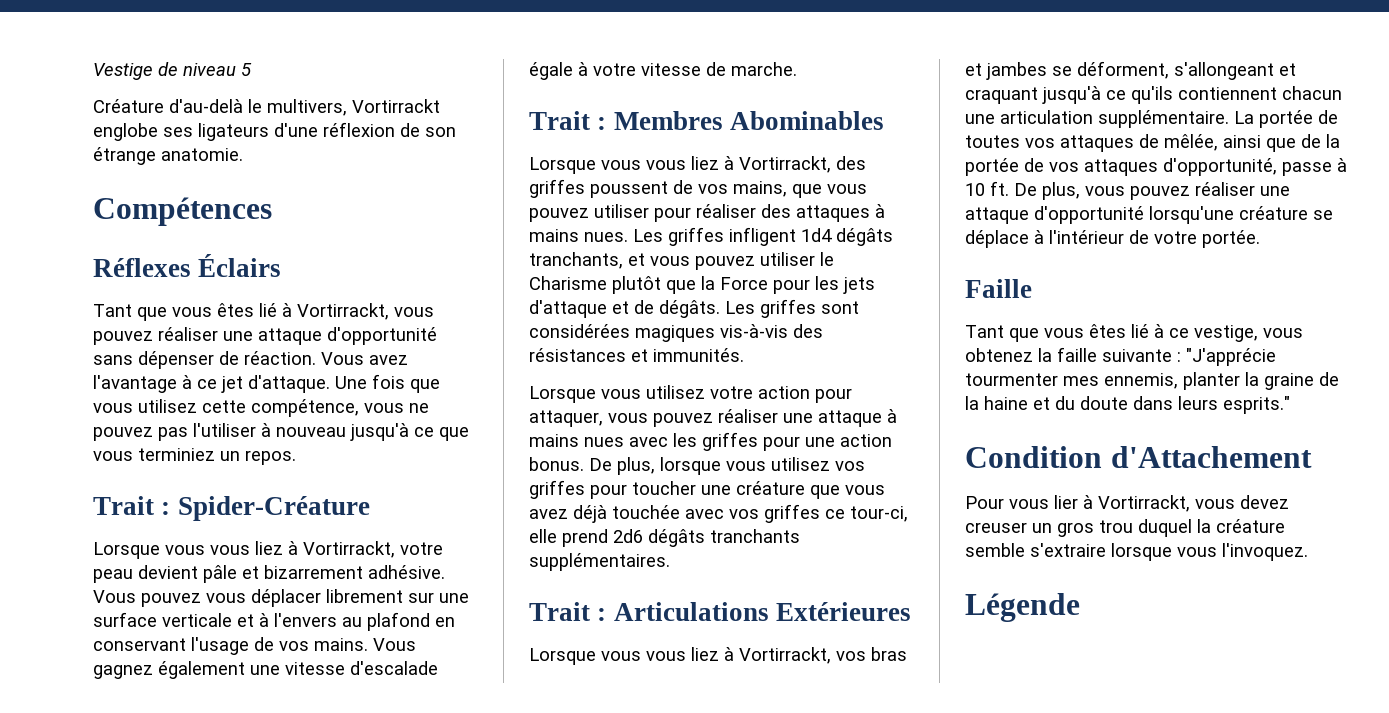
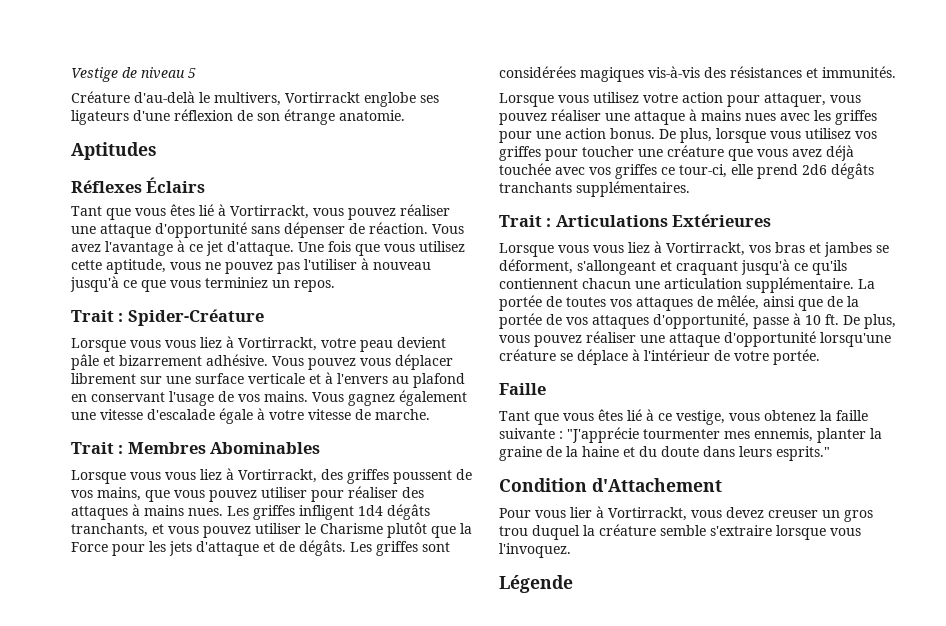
[93,197,272,226] Compétences -> [71,142,157,160] Aptitudes
[251,399,359,417] compétence, -> [106,259,166,274] aptitude,

